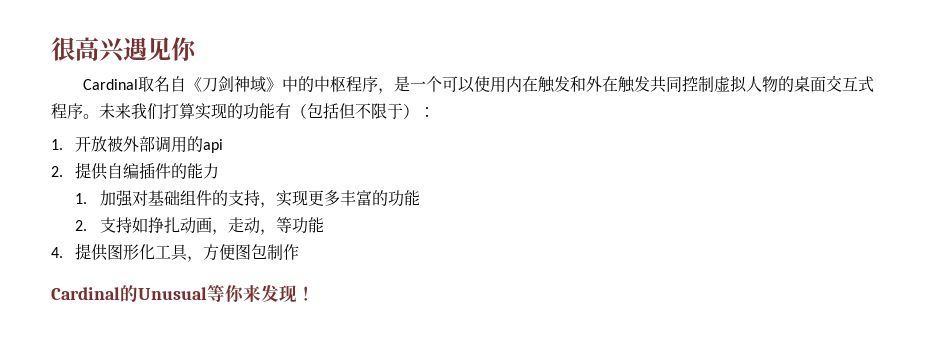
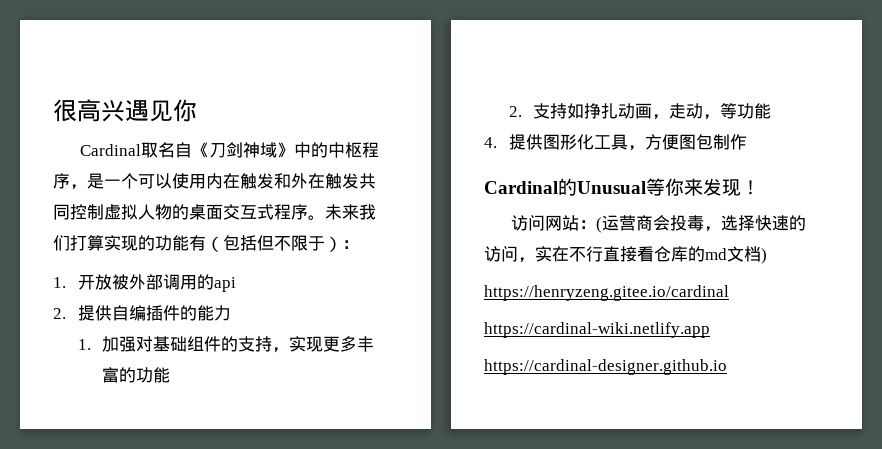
(315, 293) none -> [510,215,806,233] [484,246,767,264] [484,285,729,301] [484,322,710,338] [484,359,727,375] // 访问网站：(运营商会投毒，选择快速的访问，实在不行直接看仓库的md文档) // https://henryzeng.gitee.io/cardinal // https://cardinal-wiki.netlify.app // https://cardinal-designer.github.io

